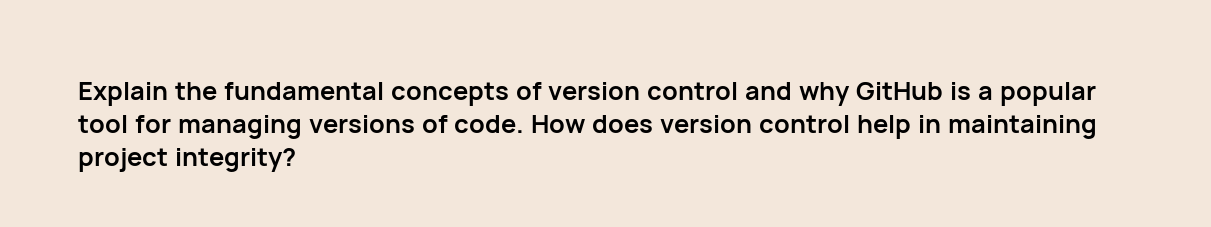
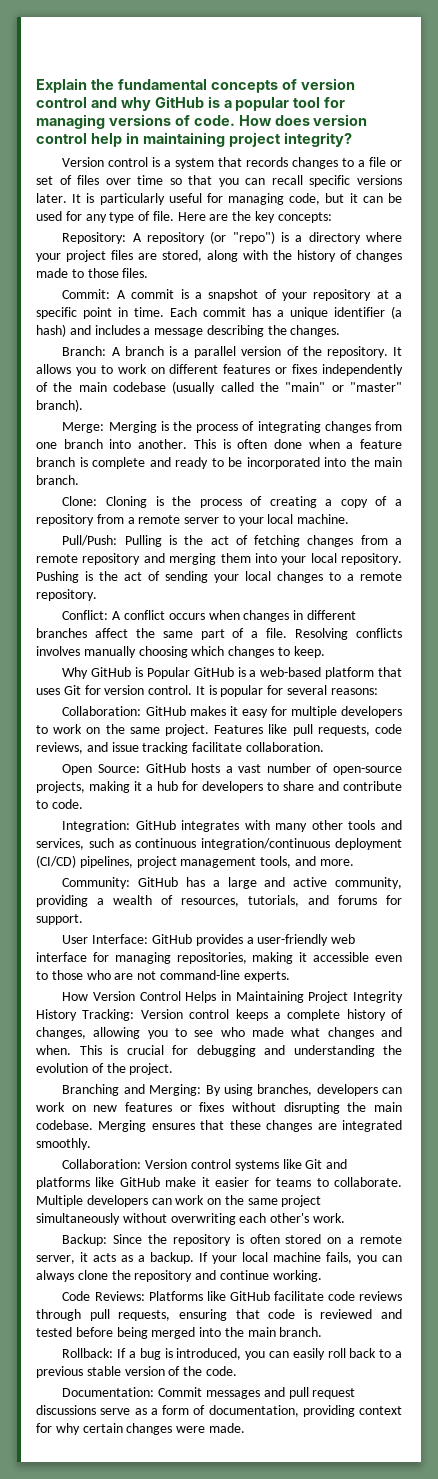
(296, 160) none -> [62,157,402,169] [36,175,402,187] [36,193,402,205] [36,211,332,223] [62,231,402,244] [36,250,402,262] [36,268,149,278] [62,289,402,301] [36,306,402,319] [36,324,341,337] [62,346,403,358] [36,364,403,376] [36,381,402,394] [36,399,83,412] [62,421,402,433] [36,439,402,449] [36,457,402,469] [36,475,79,485] [62,496,402,508] [36,514,350,526] [62,535,402,547] [36,553,402,565] [36,571,402,583] [36,589,97,601] [62,610,356,622] [36,628,402,640] [36,646,325,658] [62,667,402,679] [36,685,378,697] [62,706,402,718] [36,724,402,736] [36,742,324,754] [62,763,402,775] [36,781,402,793] [36,799,83,809] [62,820,402,832] [36,838,403,850] [36,855,354,868] [62,877,402,889] [36,895,402,907] [36,914,83,925] [62,934,356,946] [36,952,402,964] [36,970,290,982] [62,991,403,1003] [36,1009,403,1021] [36,1027,402,1039] [36,1045,402,1057] [36,1063,174,1075] [62,1084,402,1096] [36,1102,402,1114] [36,1120,402,1132] [36,1138,91,1150] [62,1159,348,1171] [36,1177,403,1189] [36,1195,322,1207] [36,1213,345,1225] [62,1234,403,1246] [36,1252,402,1264] [36,1270,322,1282] [62,1291,402,1301] [36,1309,402,1321] [36,1327,323,1339] [62,1348,402,1360] [36,1366,237,1378] [62,1387,356,1399] [36,1405,402,1417] [36,1423,245,1435] // Version control is a system that records changes to a file or set of files over time so that you can recall specific versions later. It is particularly useful for managing code, but it can be used for any type of file. Here are the key concepts: // Repository: A repository (or "repo") is a directory where your project files are stored, along with the history of changes made to those files. // Commit: A commit is a snapshot of your repository at a specific point in time. Each commit has a unique identifier (a hash) and includes a message describing the changes. // Branch: A branch is a parallel version of the repository. It allows you to work on different features or fixes independently of the main codebase (usually called the "main" or "master" branch). // Merge: Merging is the process of integrating changes from one branch into another. This is often done when a feature branch is complete and ready to be incorporated into the main branch. // Clone: Cloning is the process of creating a copy of a repository from a remote server to your local machine. // Pull/Push: Pulling is the act of fetching changes from a remote repository and merging them into your local repository. Pushing is the act of sending your local changes to a remote repository. // Conflict: A conflict occurs when changes in different branches affect the same part of a file. Resolving conflicts involves manually choosing which changes to keep. // Why GitHub is Popular GitHub is a web-based platform that uses Git for version control. It is popular for several reasons: // Collaboration: GitHub makes it easy for multiple developers to work on the same project. Features like pull requests, code reviews, and issue tracking facilitate collaboration. // Open Source: GitHub hosts a vast number of open-source projects, making it a hub for developers to share and contribute to code. // Integration: GitHub integrates with many other tools and services, such as continuous integration/continuous deployment (CI/CD) pipelines, project management tools, and more. // Community: GitHub has a large and active community, providing a wealth of resources, tutorials, and forums for support. // User Interface: GitHub provides a user-friendly web interface for managing repositories, making it accessible even to those who are not command-line experts. // How Version Control Helps in Maintaining Project Integrity History Tracking: Version control keeps a complete history of changes, allowing you to see who made what changes and when. This is crucial for debugging and understanding the evolution of the project. // Branching and Merging: By using branches, developers can work on new features or fixes without disrupting the main codebase. Merging ensures that these changes are integrated smoothly. // Collaboration: Version control systems like Git and platforms like GitHub make it easier for teams to collaborate. Multiple developers can work on the same project simultaneously without overwriting each other's work. // Backup: Since the repository is often stored on a remote server, it acts as a backup. If your local machine fails, you can always clone the repository and continue working. // Code Reviews: Platforms like GitHub facilitate code reviews through pull requests, ensuring that code is reviewed and tested before being merged into the main branch. // Rollback: If a bug is introduced, you can easily roll back to a previous stable version of the code. // Documentation: Commit messages and pull request discussions serve as a form of documentation, providing context for why certain changes were made.

